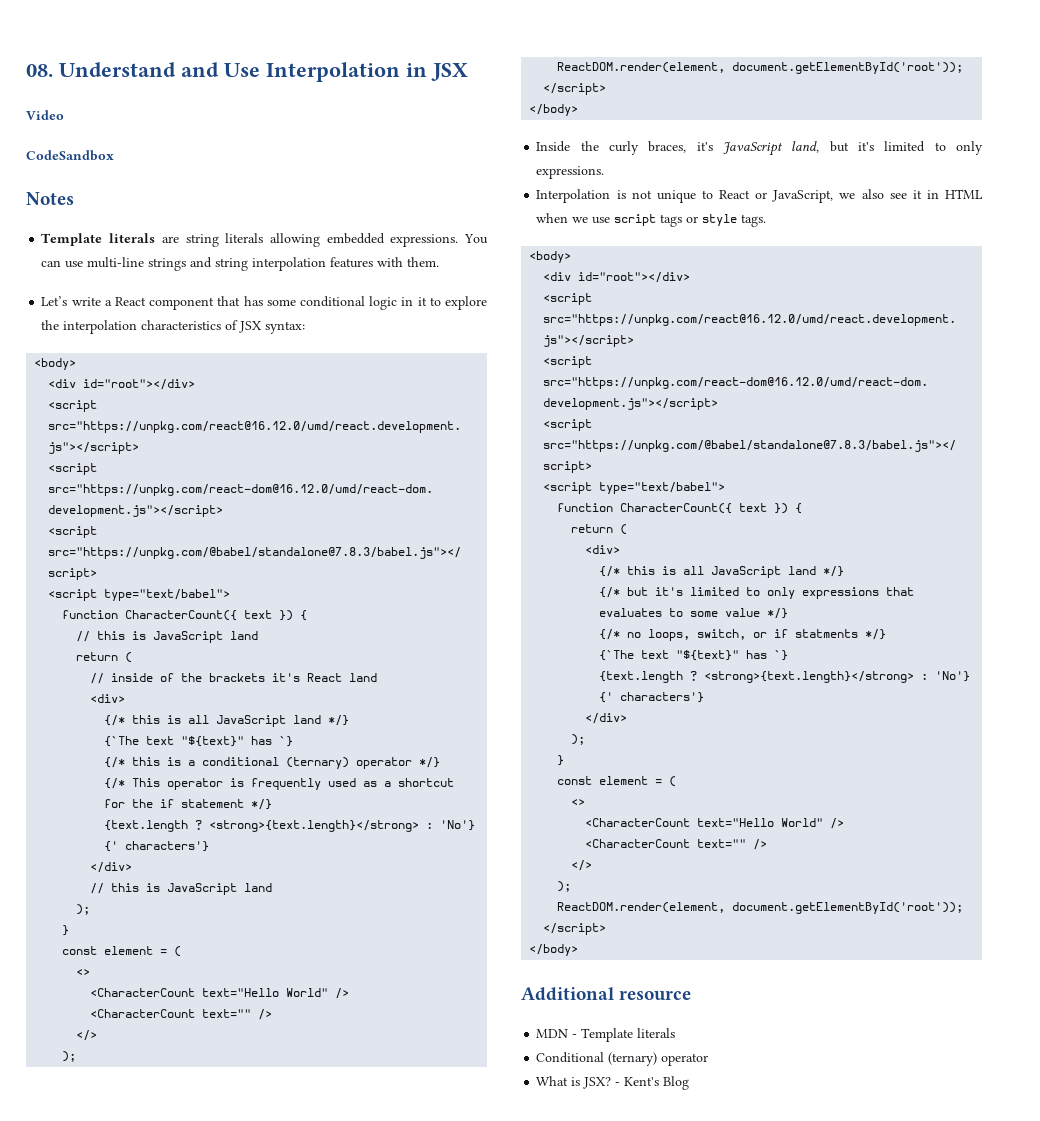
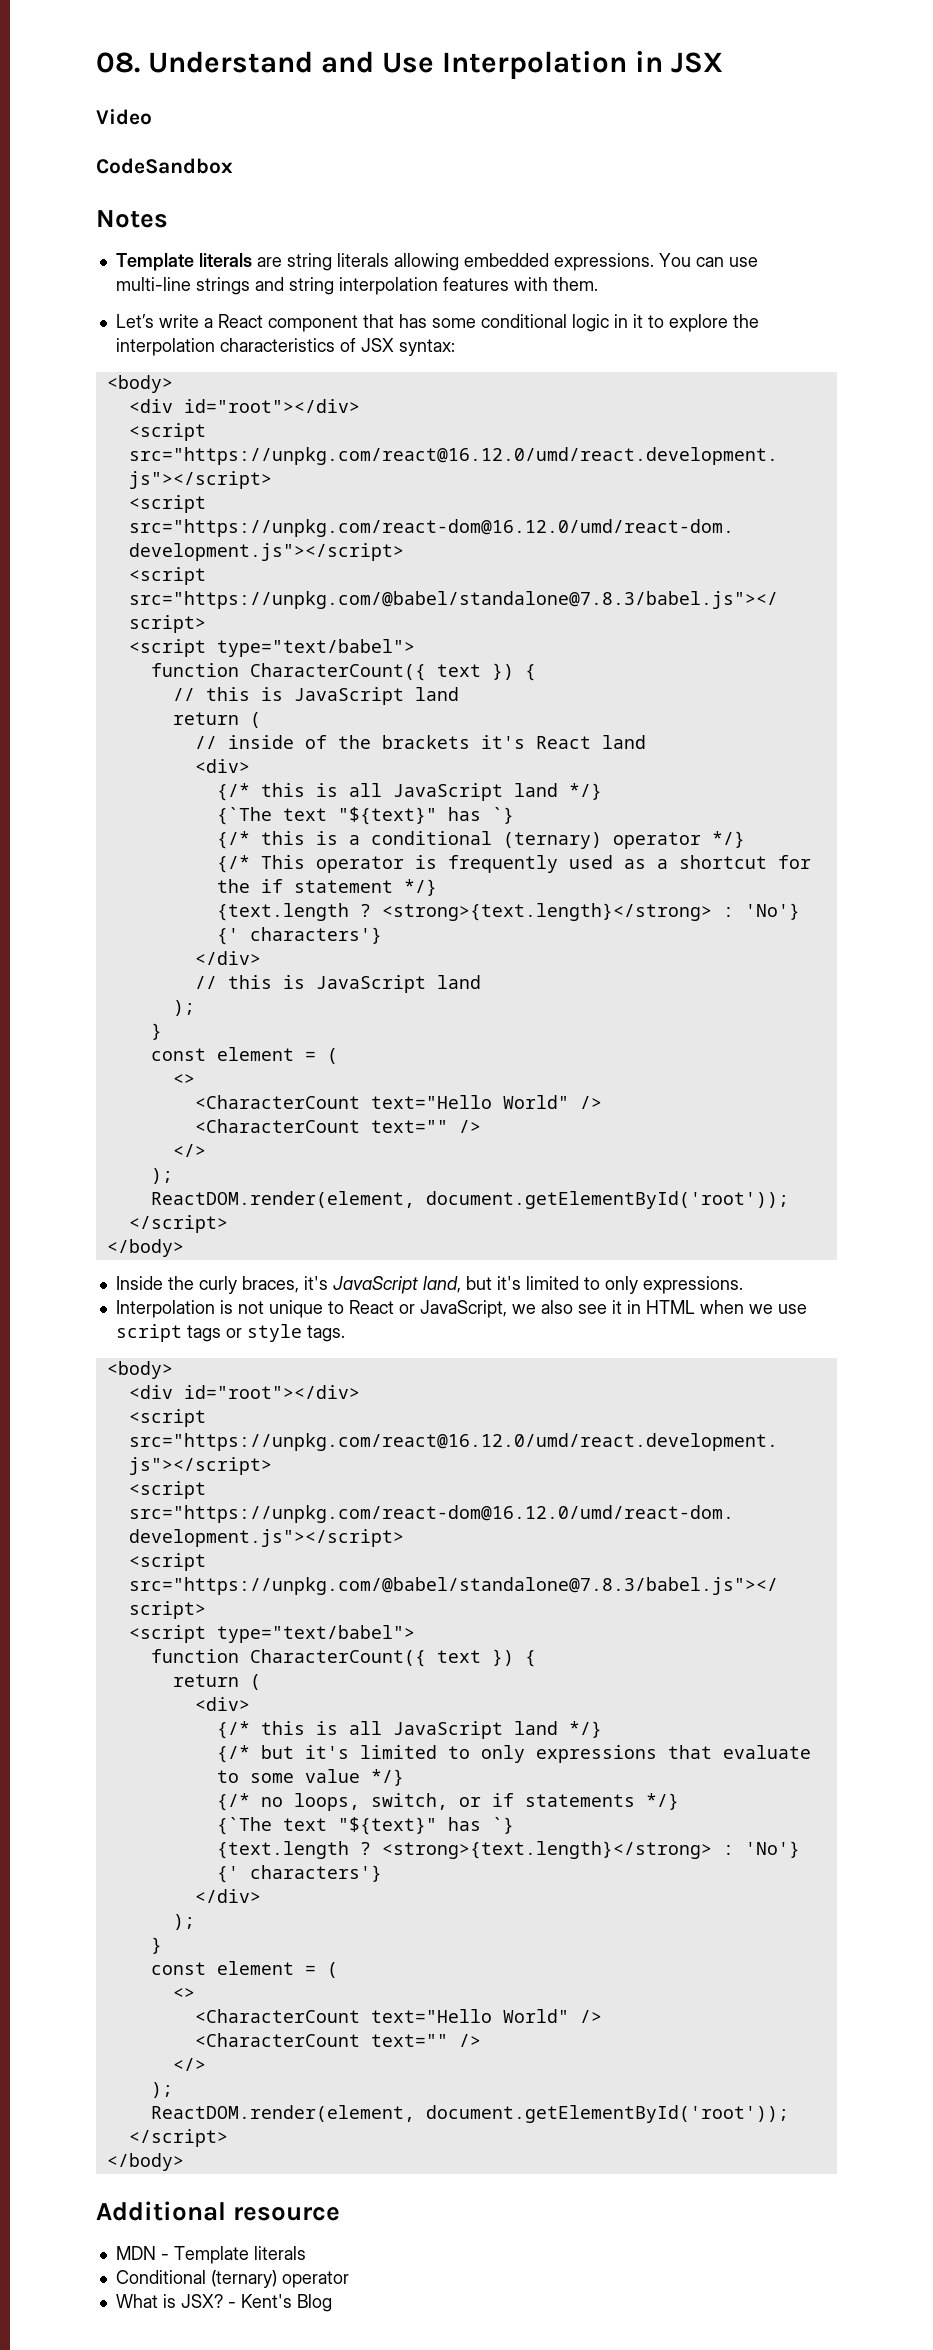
[599,608,663,617] evaluates -> [722,1745,811,1759] evaluate
[795,629,859,638] statments -> [524,1794,635,1807] statements

